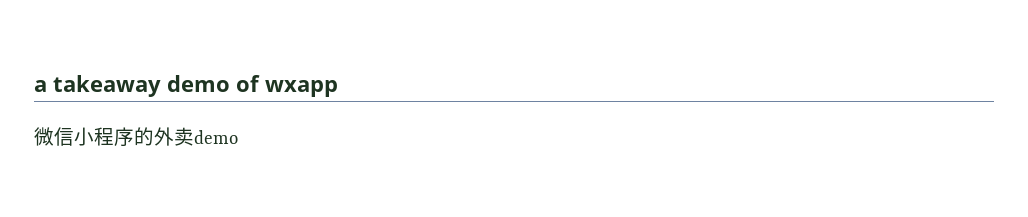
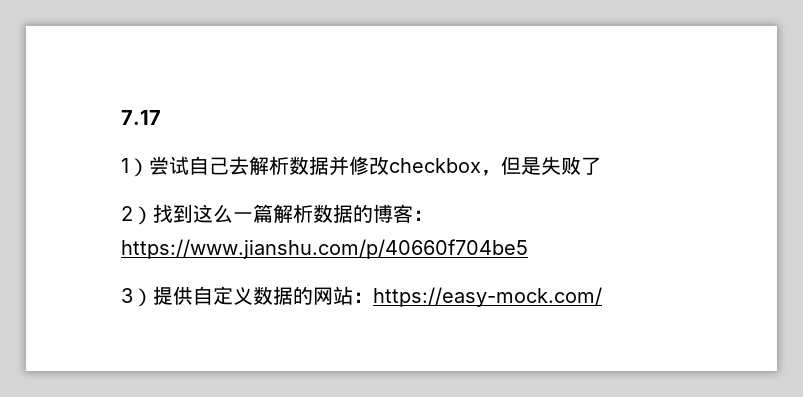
[34,75,338,97] [34,127,238,147] a takeaway demo of wxapp // 微信小程序的外卖demo -> [121,110,161,125] [121,156,601,177] [121,204,433,225] [121,239,528,259] [121,286,602,307] 7.17 // 1）尝试自己去解析数据并修改checkbox，但是失败了 // 2）找到这么一篇解析数据的博客：https://www.jianshu.com/p/40660f704be5 // 3）提供自定义数据的网站：https://easy-mock.com/

